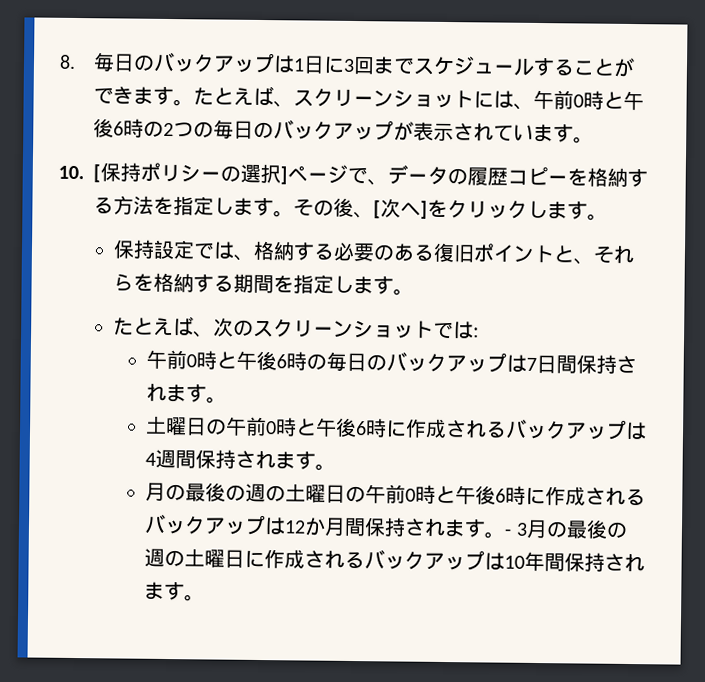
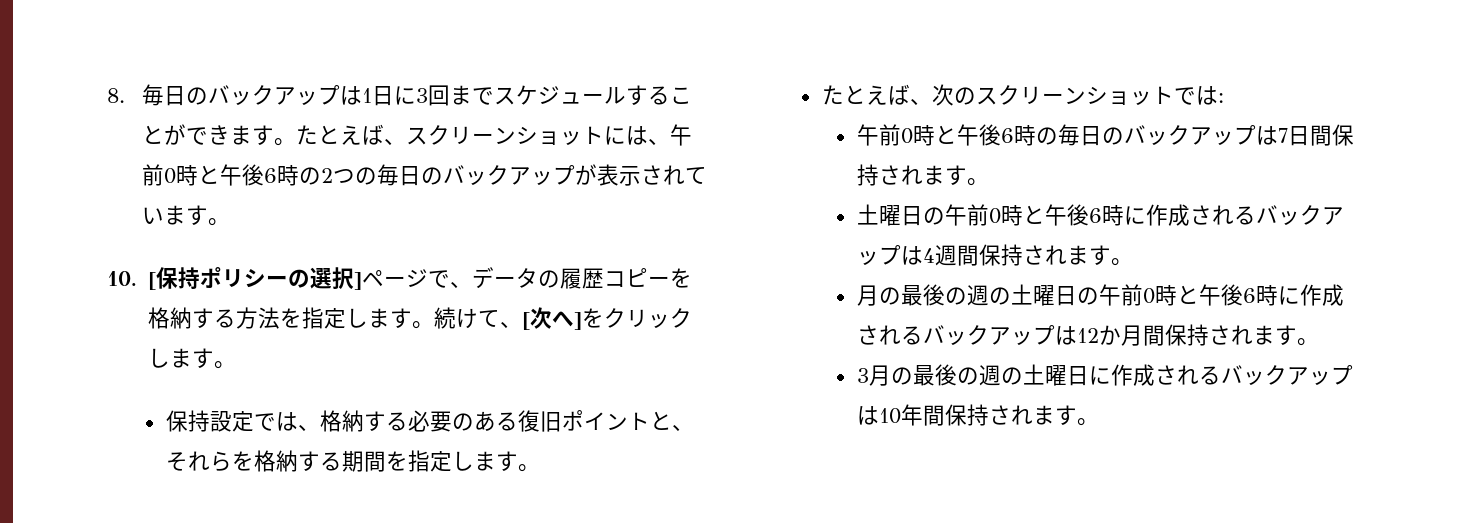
[293,197,354,218] その後 -> [433,307,500,329] 続けて
[504,528,512,536] - -> (1319, 342) //

